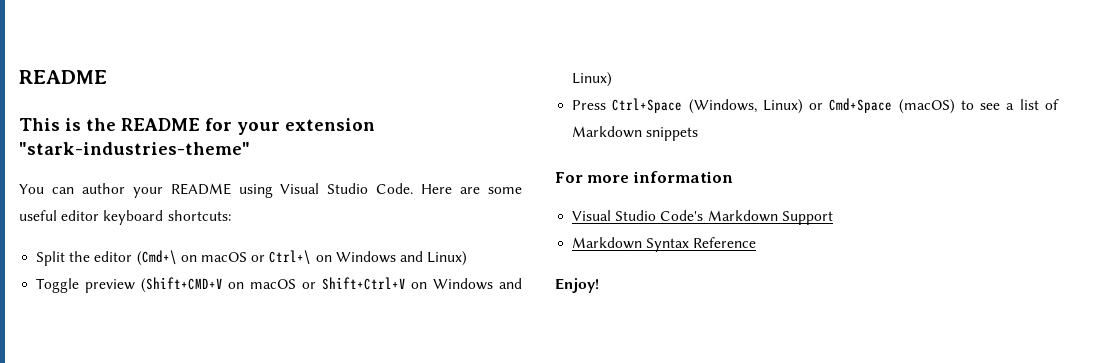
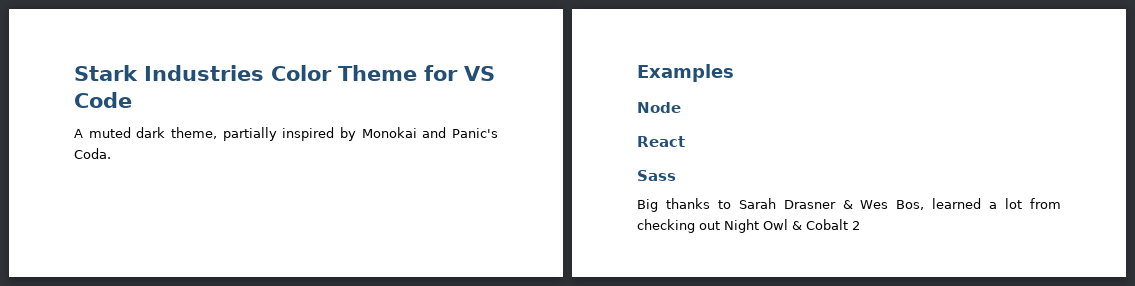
[19,70,107,84] [19,118,375,135] [19,142,250,155] [19,183,523,198] [19,210,231,225] [36,250,468,266] [36,277,522,293] [572,72,613,87] [572,98,1059,114] [572,126,699,141] [555,171,733,183] [572,210,833,225] [572,237,757,252] [555,278,599,293] README // This is the README for your extension "stark-industries-theme" // You can author your README using Visual Studio Code. Here are some useful editor keyboard shortcuts: // Split the editor (Cmd+\ on macOS or Ctrl+\ on Windows and Linux) // Toggle preview (Shift+CMD+V on macOS or Shift+Ctrl+V on Windows and Linux) // Press Ctrl+Space (Windows, Linux) or Cmd+Space (macOS) to see a list of Markdown snippets // For more information // Visual Studio Code's Markdown Support // Markdown Syntax Reference // Enjoy! -> [74,65,495,81] [74,92,132,108] [74,127,499,141] [74,148,111,159] [637,64,734,82] [637,102,681,113] [637,136,685,147] [637,170,676,181] [637,198,1061,212] [637,219,860,233] Stark Industries Color Theme for VS Code // A muted dark theme, partially inspired by Monokai and Panic's Coda. // Examples // Node // React // Sass // Big thanks to Sarah Drasner & Wes Bos, learned a lot from checking out Night Owl & Cobalt 2

